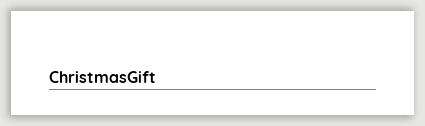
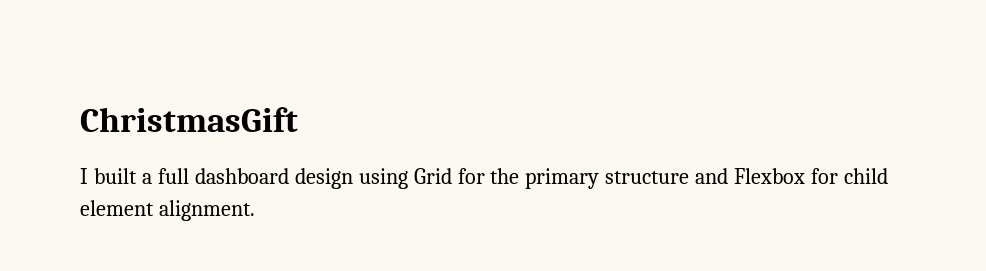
(156, 77) none -> [80,168,889,189] [80,200,255,221] // I built a full dashboard design using Grid for the primary structure and Flexbox for child element alignment.

